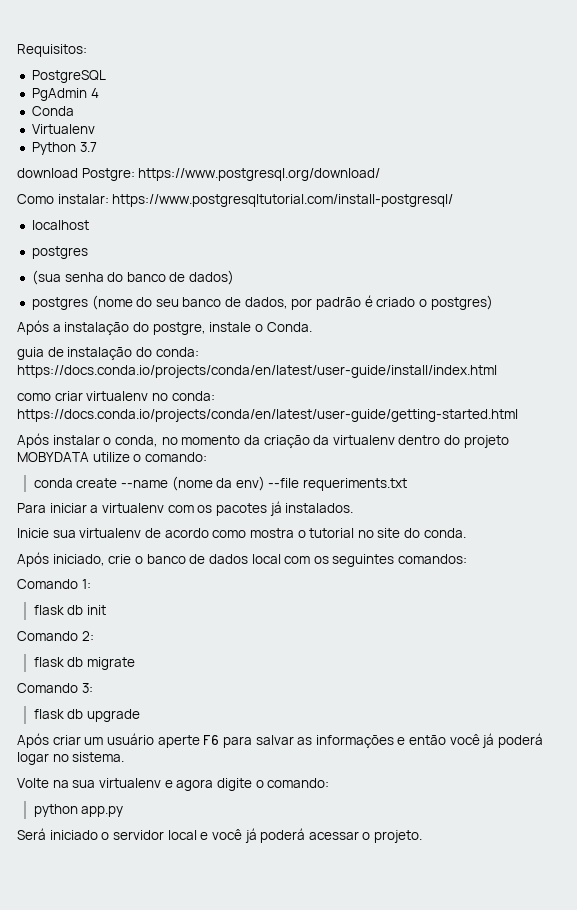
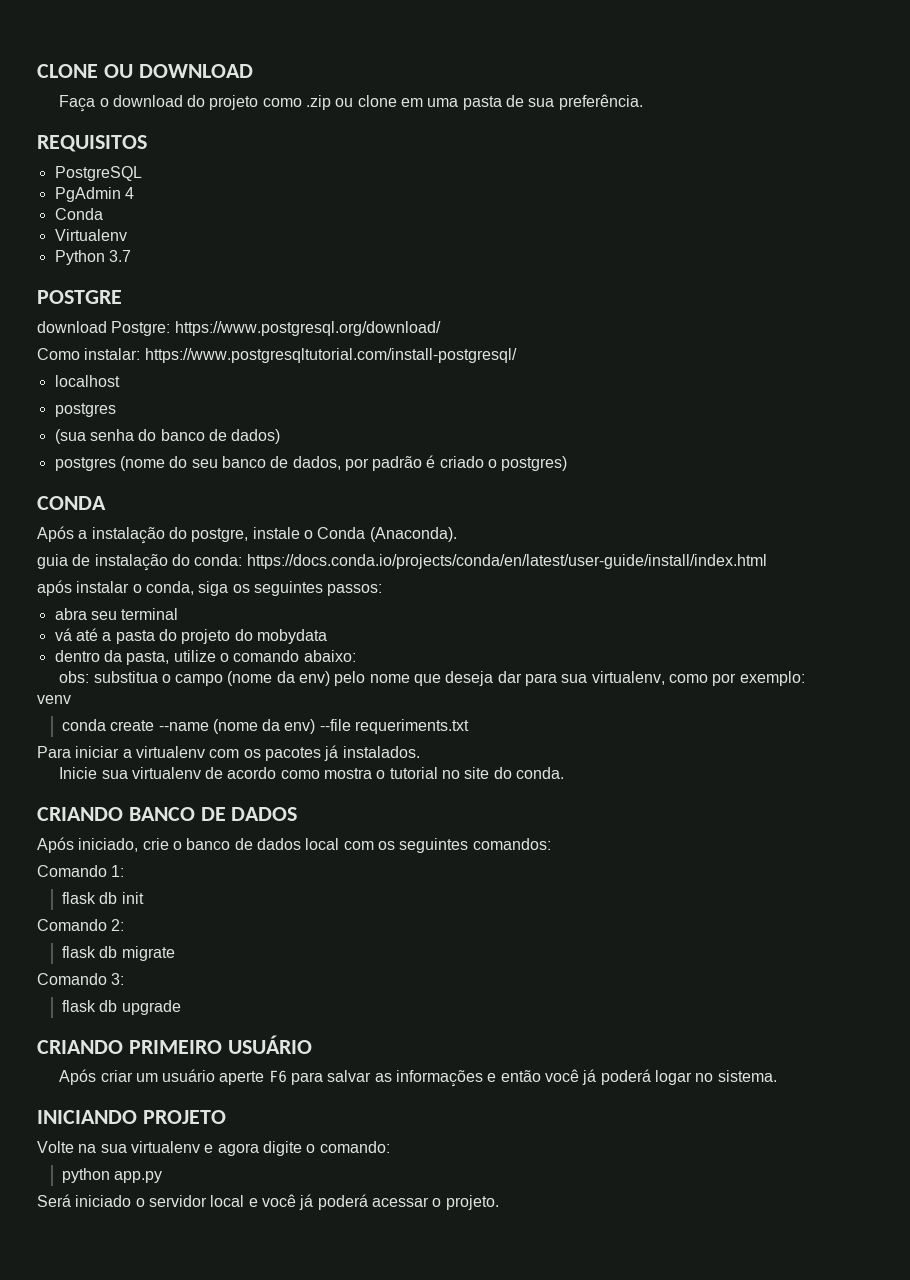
[17,44,87,57] Requisitos: -> [37,64,253,78] [59,94,643,112] [37,135,147,152] CLONE OU DOWNLOAD // Faça o download do projeto como .zip ou clone em uma pasta de sua preferência. // REQUISITOS
(97, 147) none -> [37,290,122,304] // POSTGRE
(493, 302) none -> [37,496,106,510] // CONDA
[266,322,312,332] Conda. -> [317,527,457,542] Conda (Anaconda).
[17,391,215,401] [17,409,518,422] [17,433,509,448] [17,452,207,462] como criar virtualenv no conda: https://docs.conda.io/projects/conda/en/latest/user-guide/getting-started.html // Após instalar o conda, no momento da criação da virtualenv dentro do projeto MOBYDATA utilize o comando: -> [37,580,383,596] [54,608,179,620] [54,628,327,644] [54,650,356,665] [59,671,805,686] [37,695,71,704] após instalar o conda, siga os seguintes passos: // abra seu terminal // vá até a pasta do projeto do mobydata // dentro da pasta, utilize o comando abaixo: // obs: substitua o campo (nome da env) pelo nome que deseja dar para sua virtualenv, como por exemplo: venv
(466, 533) none -> [37,807,298,821] // CRIANDO BANCO DE DADOS
(140, 715) none -> [37,1035,312,1054] // CRIANDO PRIMEIRO USUÁRIO
(125, 757) none -> [37,1110,226,1124] // INICIANDO PROJETO

